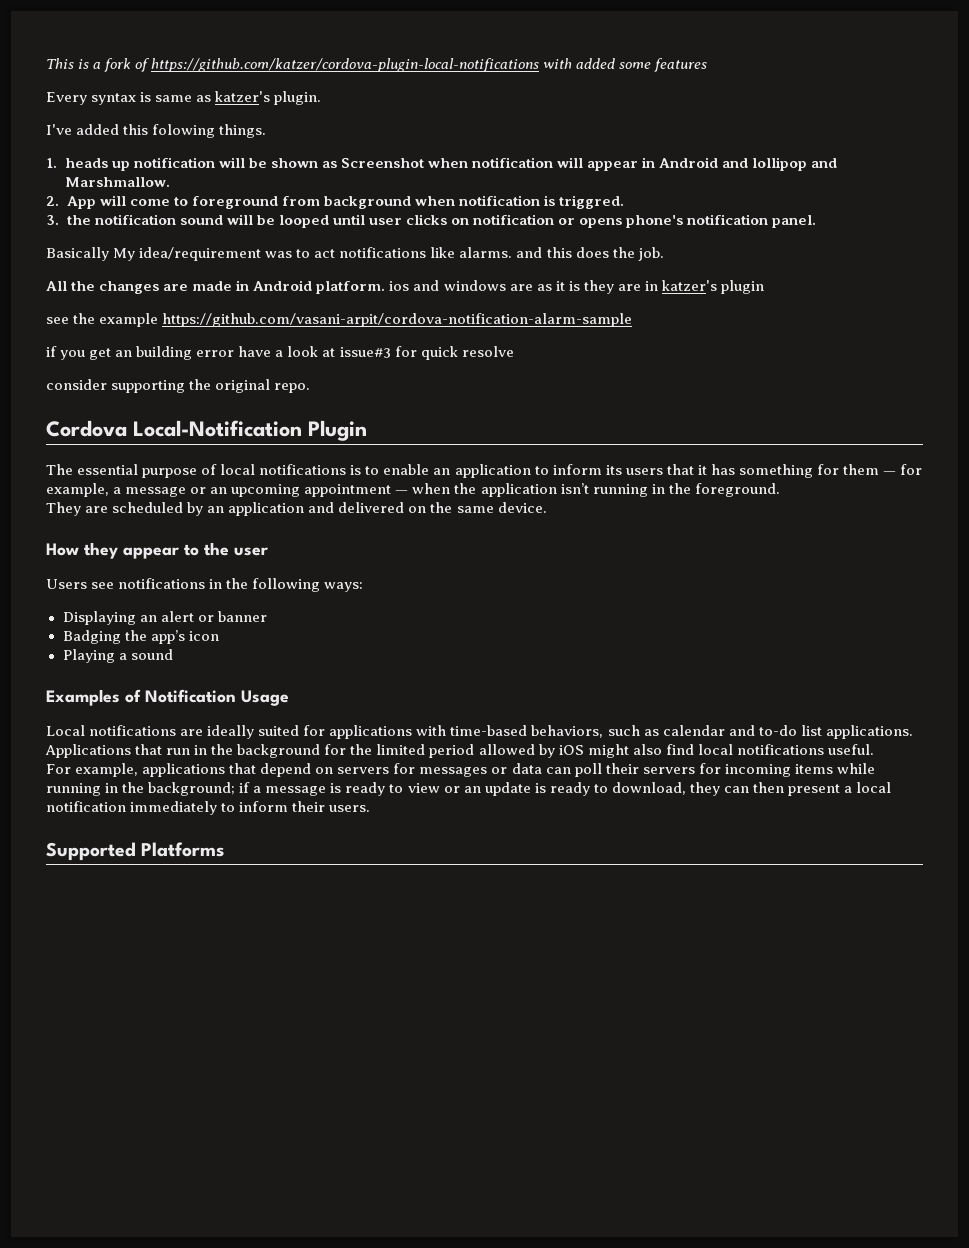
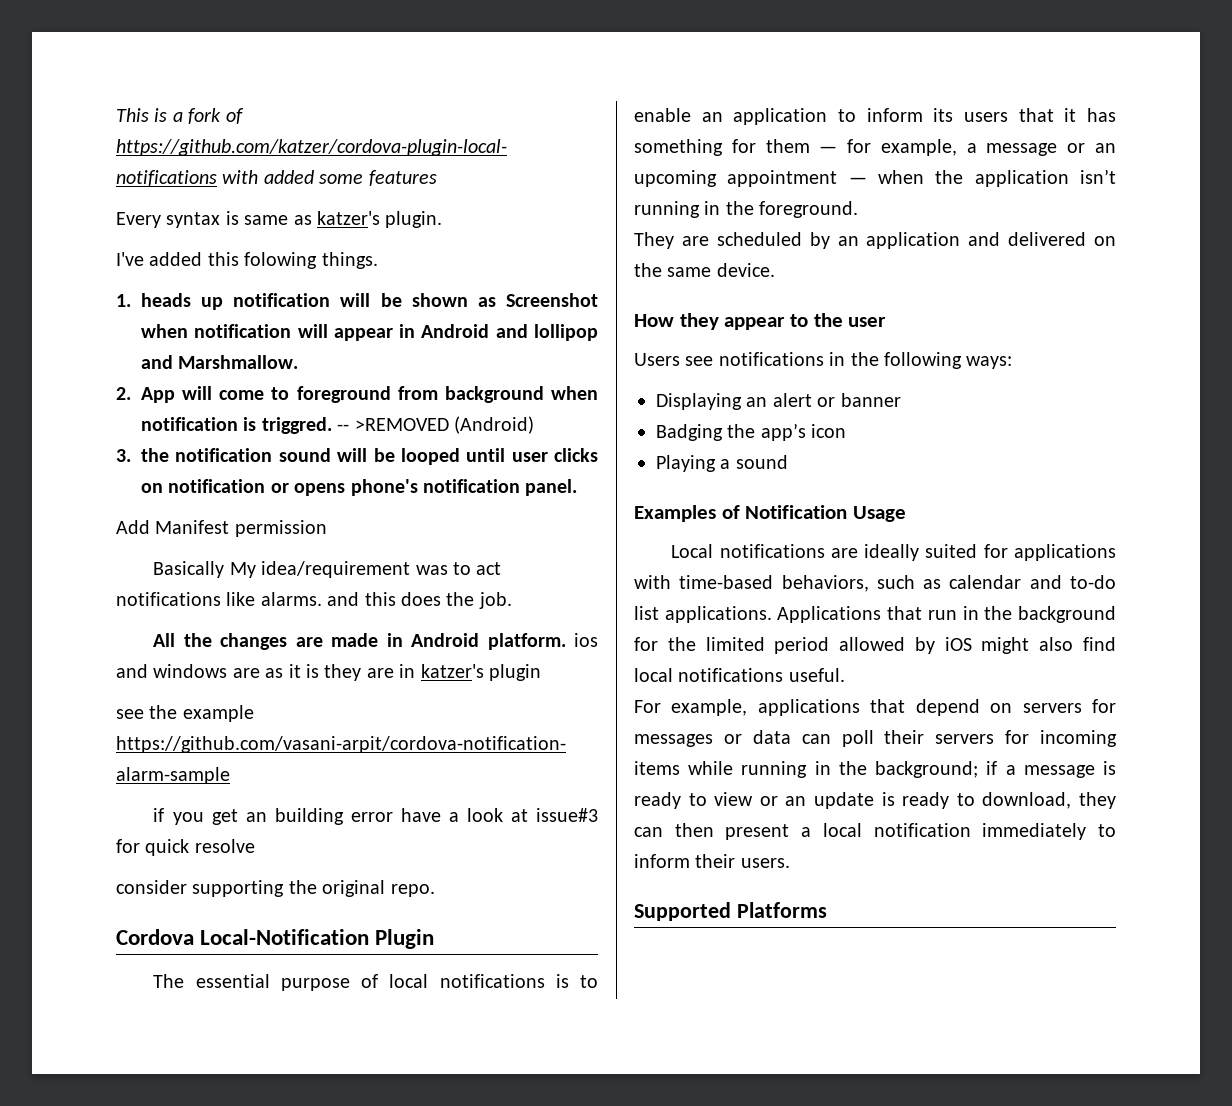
(624, 202) none -> [337,416,534,434] -- >REMOVED (Android)
(817, 221) none -> [116,520,327,537] // Add Manifest permission

